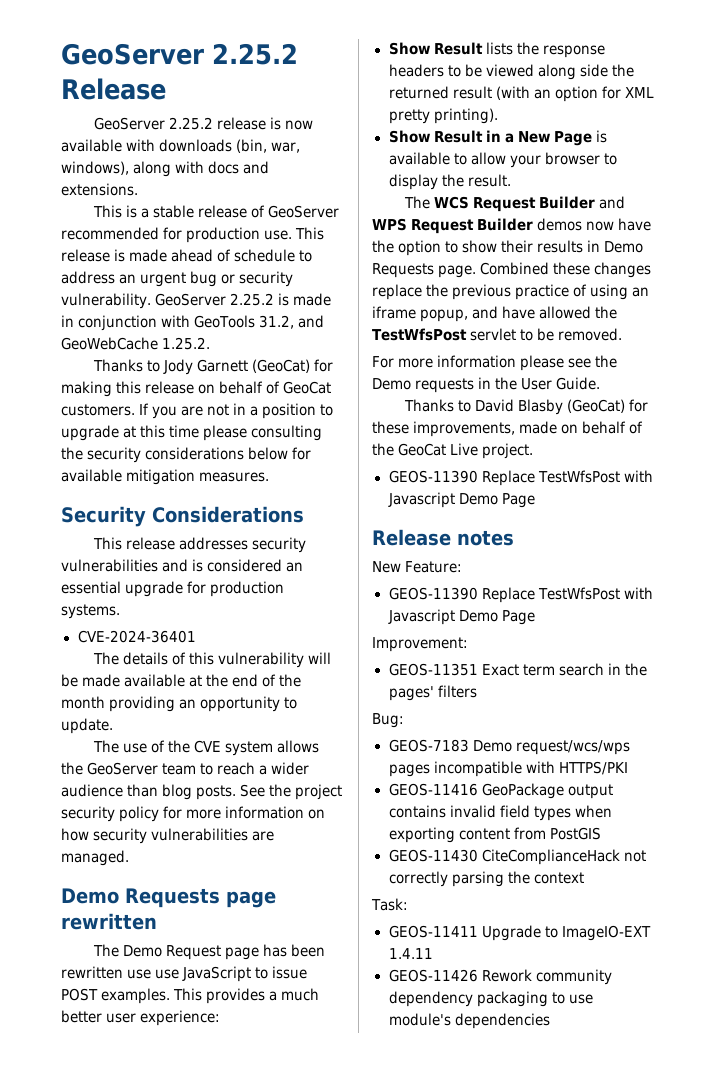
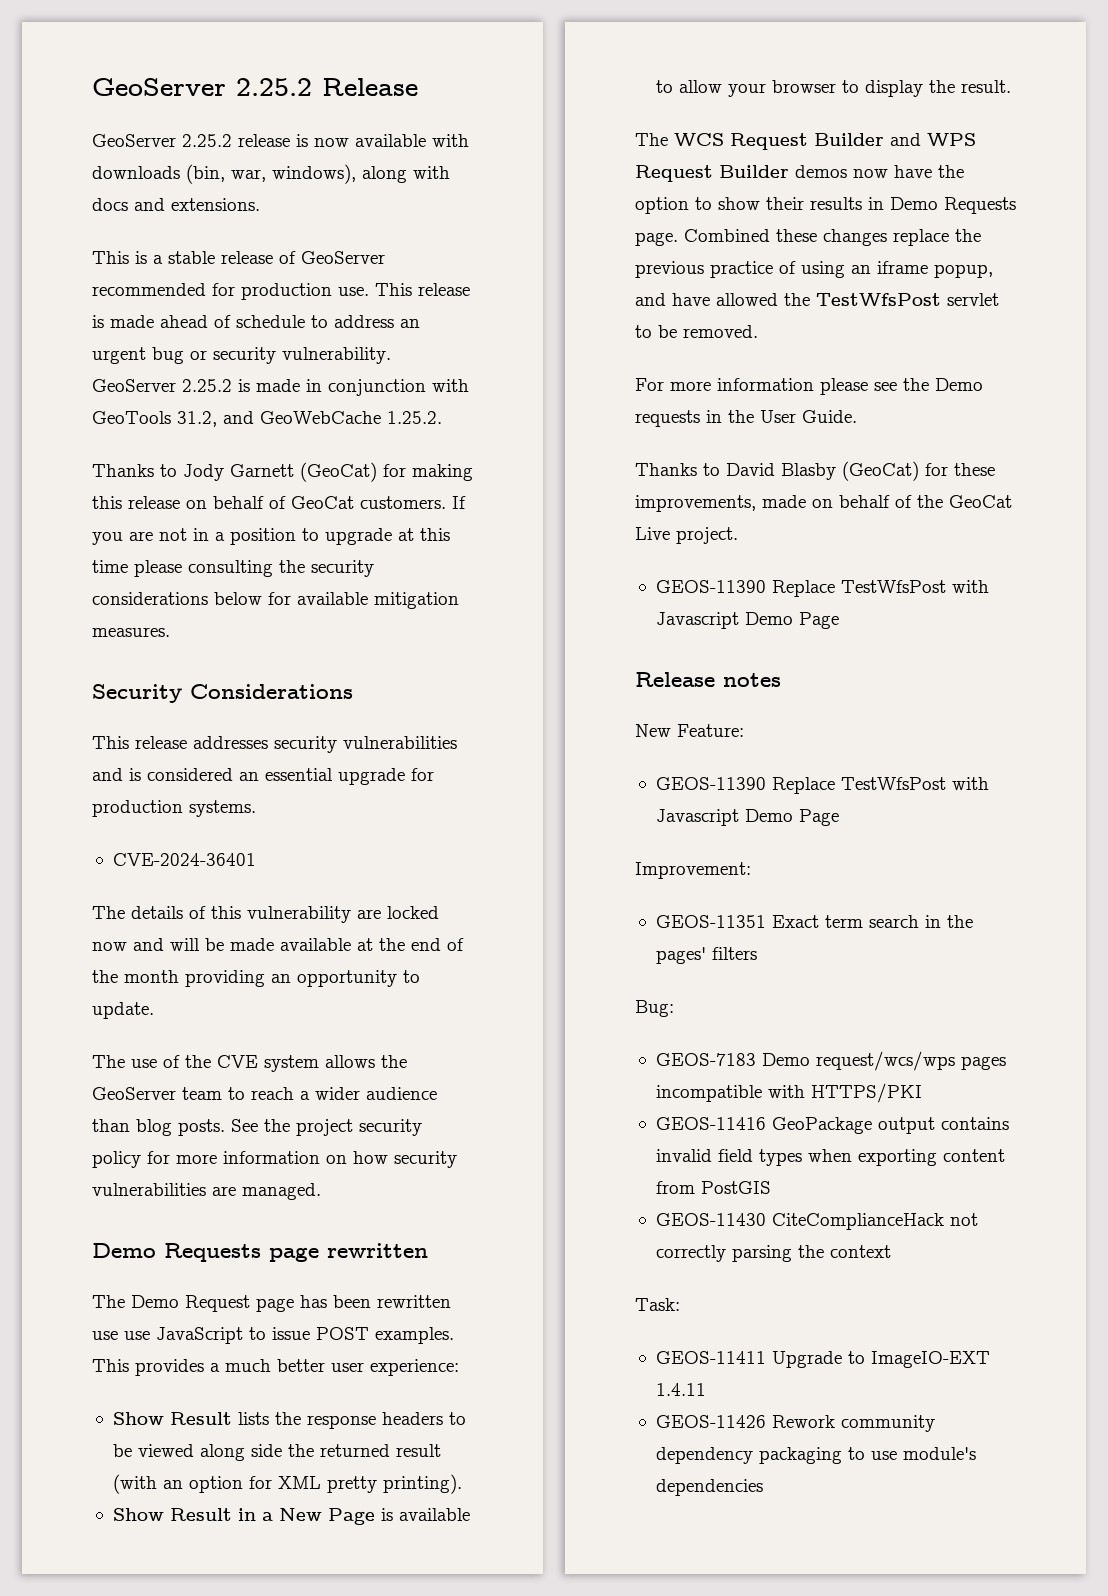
(304, 660) none -> [357,906,439,919] [92,938,164,951] are locked now and

